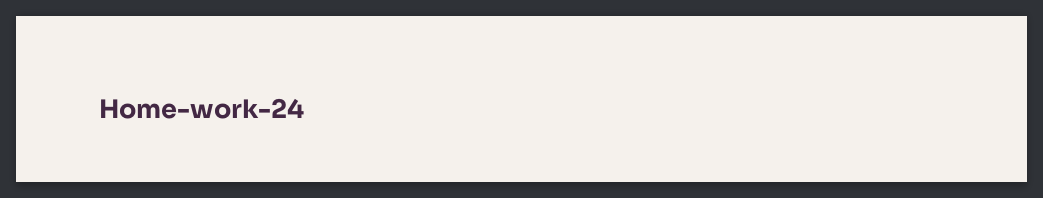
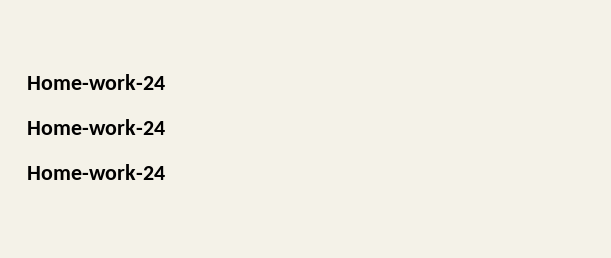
[99,98,304,119] Home-work-24 -> [27,74,165,90] [27,119,165,135] [27,164,165,180] Home-work-24 // Home-work-24 // Home-work-24

